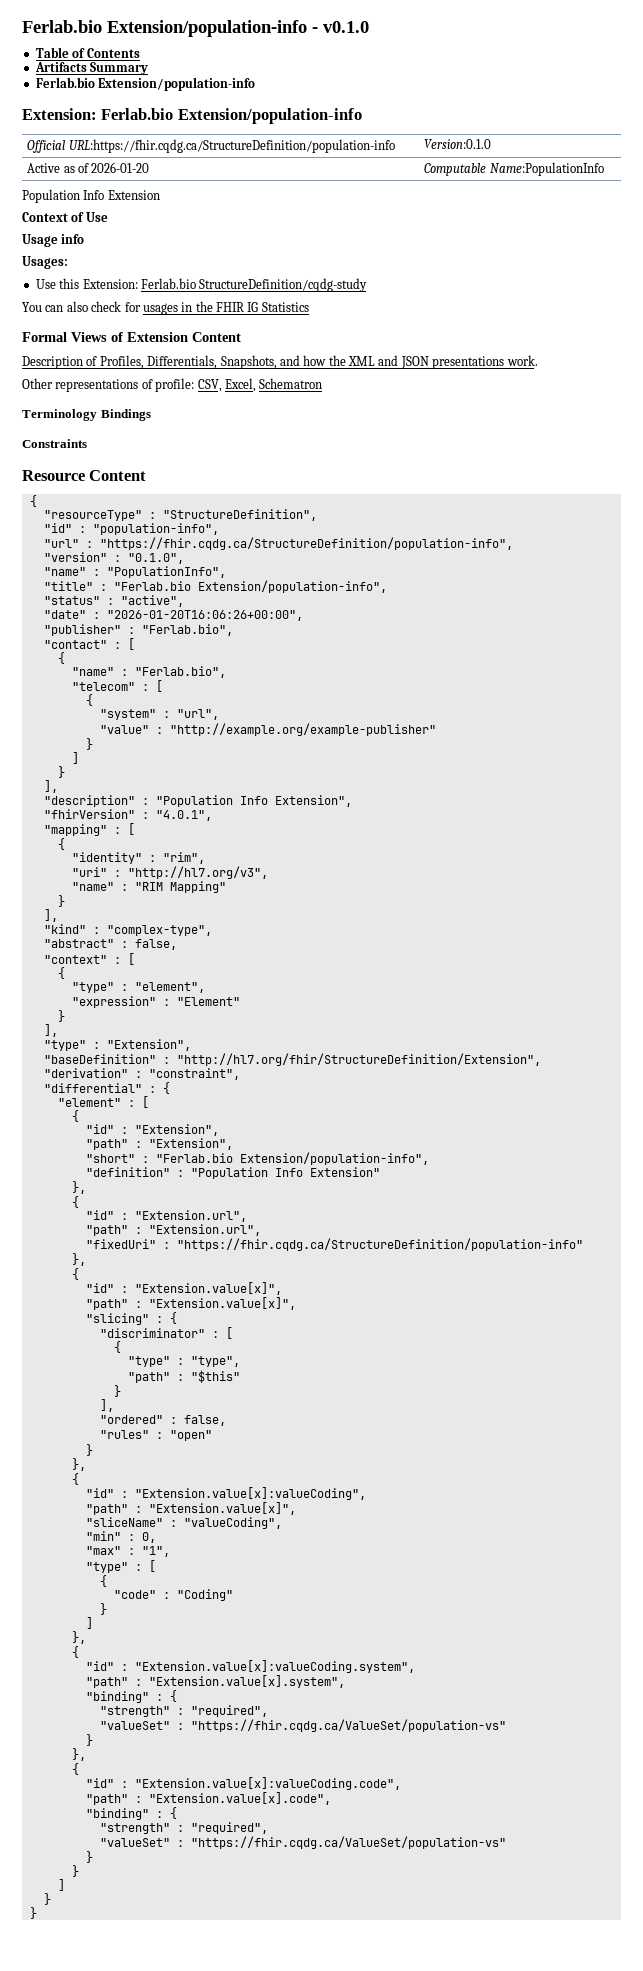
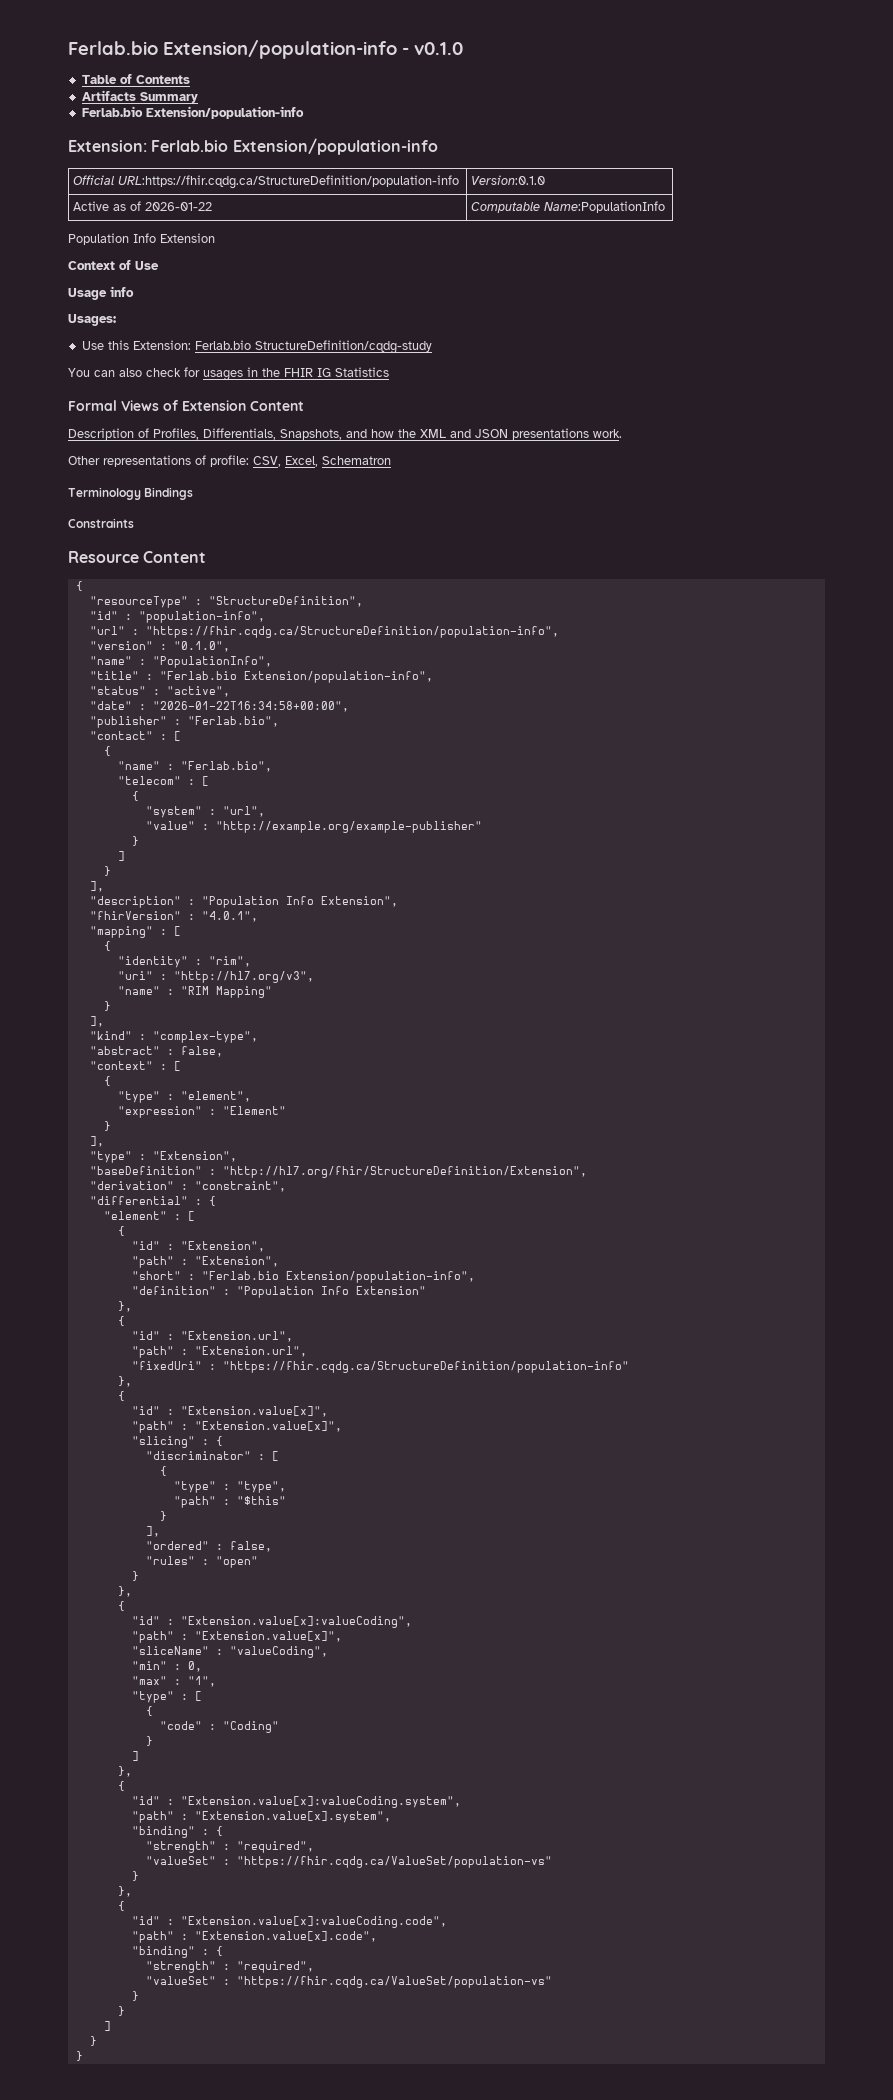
[91,162,150,173] 2026-01-20 -> [145,202,213,211] 2026-01-22
[106,610,303,621] "2026-01-20T16:06:26+00:00", -> [152,701,349,712] "2026-01-22T16:34:58+00:00",

